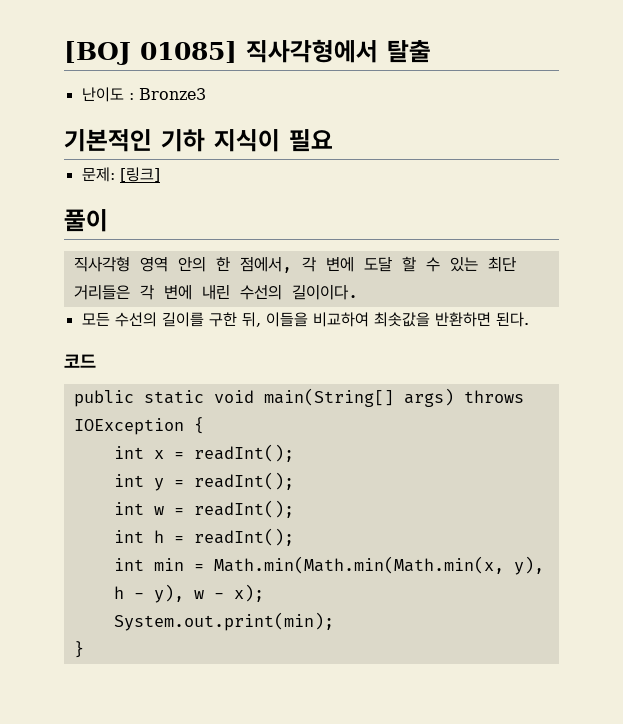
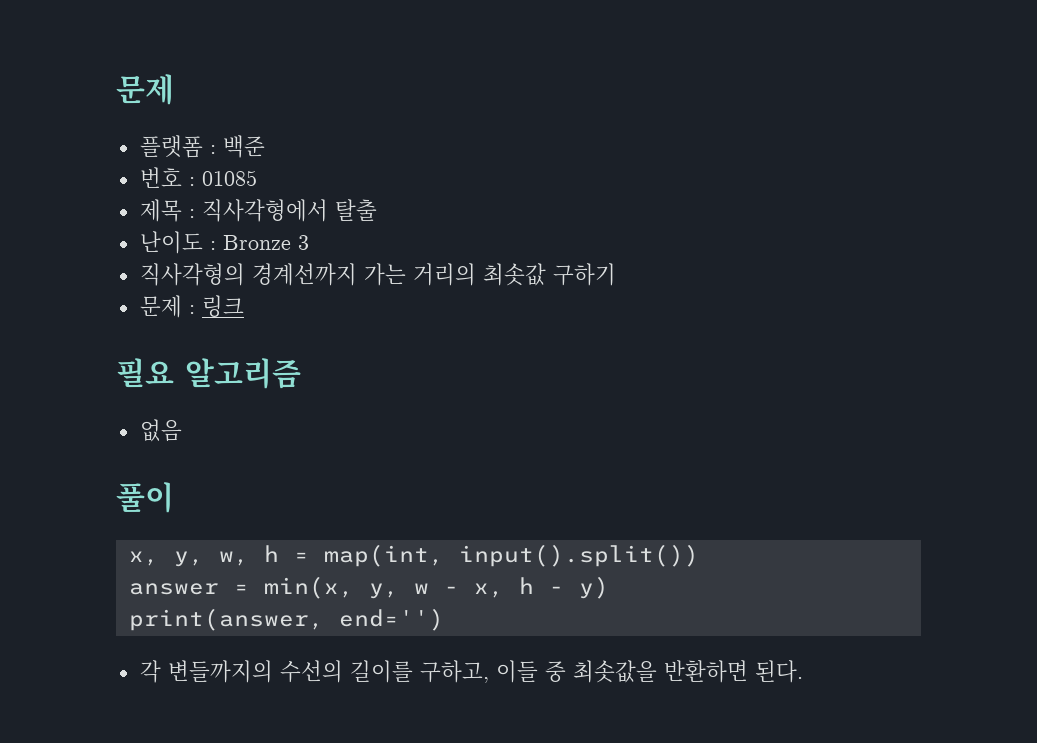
[64,39,431,65] [81,87,206,102] [64,129,280,152] [BOJ 01085] 직사각형에서 탈출 // 난이도 : Bronze3 // 기본적인 기하 지식이 -> [116,74,174,105] [139,135,265,158] [139,167,257,188] [139,199,377,222] [139,231,309,254] [139,263,616,286] [139,295,244,318] 문제 // 플랫폼 : 백준 // 번호 : 01085 // 제목 : 직사각형에서 탈출 // 난이도 : Bronze 3 // 직사각형의 경계선까지 가는 거리의 최솟값 구하기 // 문제 : 링크 //
[81,167,160,182] // 문제: [링크] -> [185,358,301,389] [139,419,182,442] 알고리즘 // 없음
[73,256,516,273] [73,284,358,300] [81,312,529,327] [64,354,96,368] [73,388,524,407] [73,417,204,435] [113,444,294,462] [113,472,294,491] [113,500,294,518] [113,528,294,546] [113,556,544,575] [113,584,264,603] [113,612,334,631] [73,641,84,658] 직사각형 영역 안의 한 점에서, 각 변에 도달 할 수 있는 최단 거리들은 각 변에 내린 수선의 길이이다. // 모든 수선의 길이를 구한 뒤, 이들을 비교하여 최솟값을 반환하면 된다. // 코드 // public static void main(String[] args) throws IOException { // int x = readInt(); // int y = readInt(); // int w = readInt(); // int h = readInt(); // int min = Math.min(Math.min(Math.min(x, y), h - y), w - x); // System.out.print(min); // } -> [128,544,699,567] [128,576,609,599] [128,608,444,631] [139,660,803,683] x, y, w, h = map(int, input().split()) // answer = min(x, y, w - x, h - y) // print(answer, end='') // 각 변들까지의 수선의 길이를 구하고, 이들 중 최솟값을 반환하면 된다.

